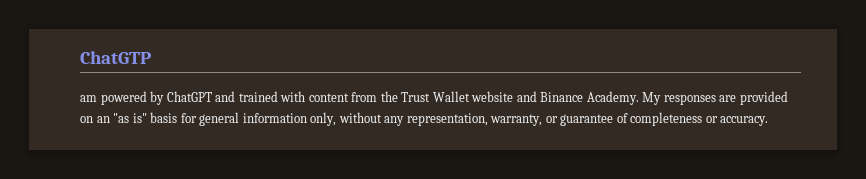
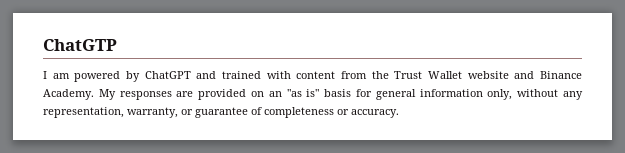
(151, 57) none -> [43,71,47,79] I

